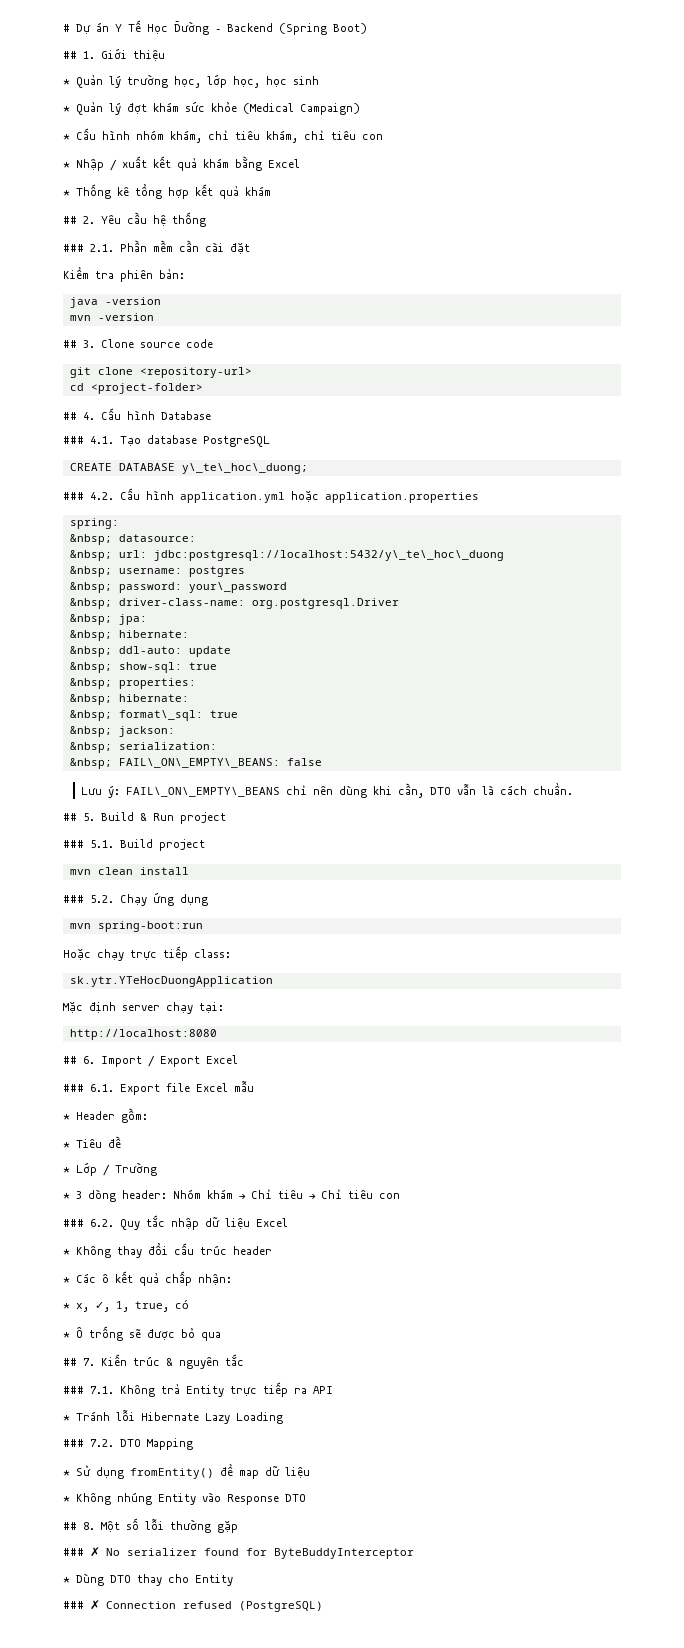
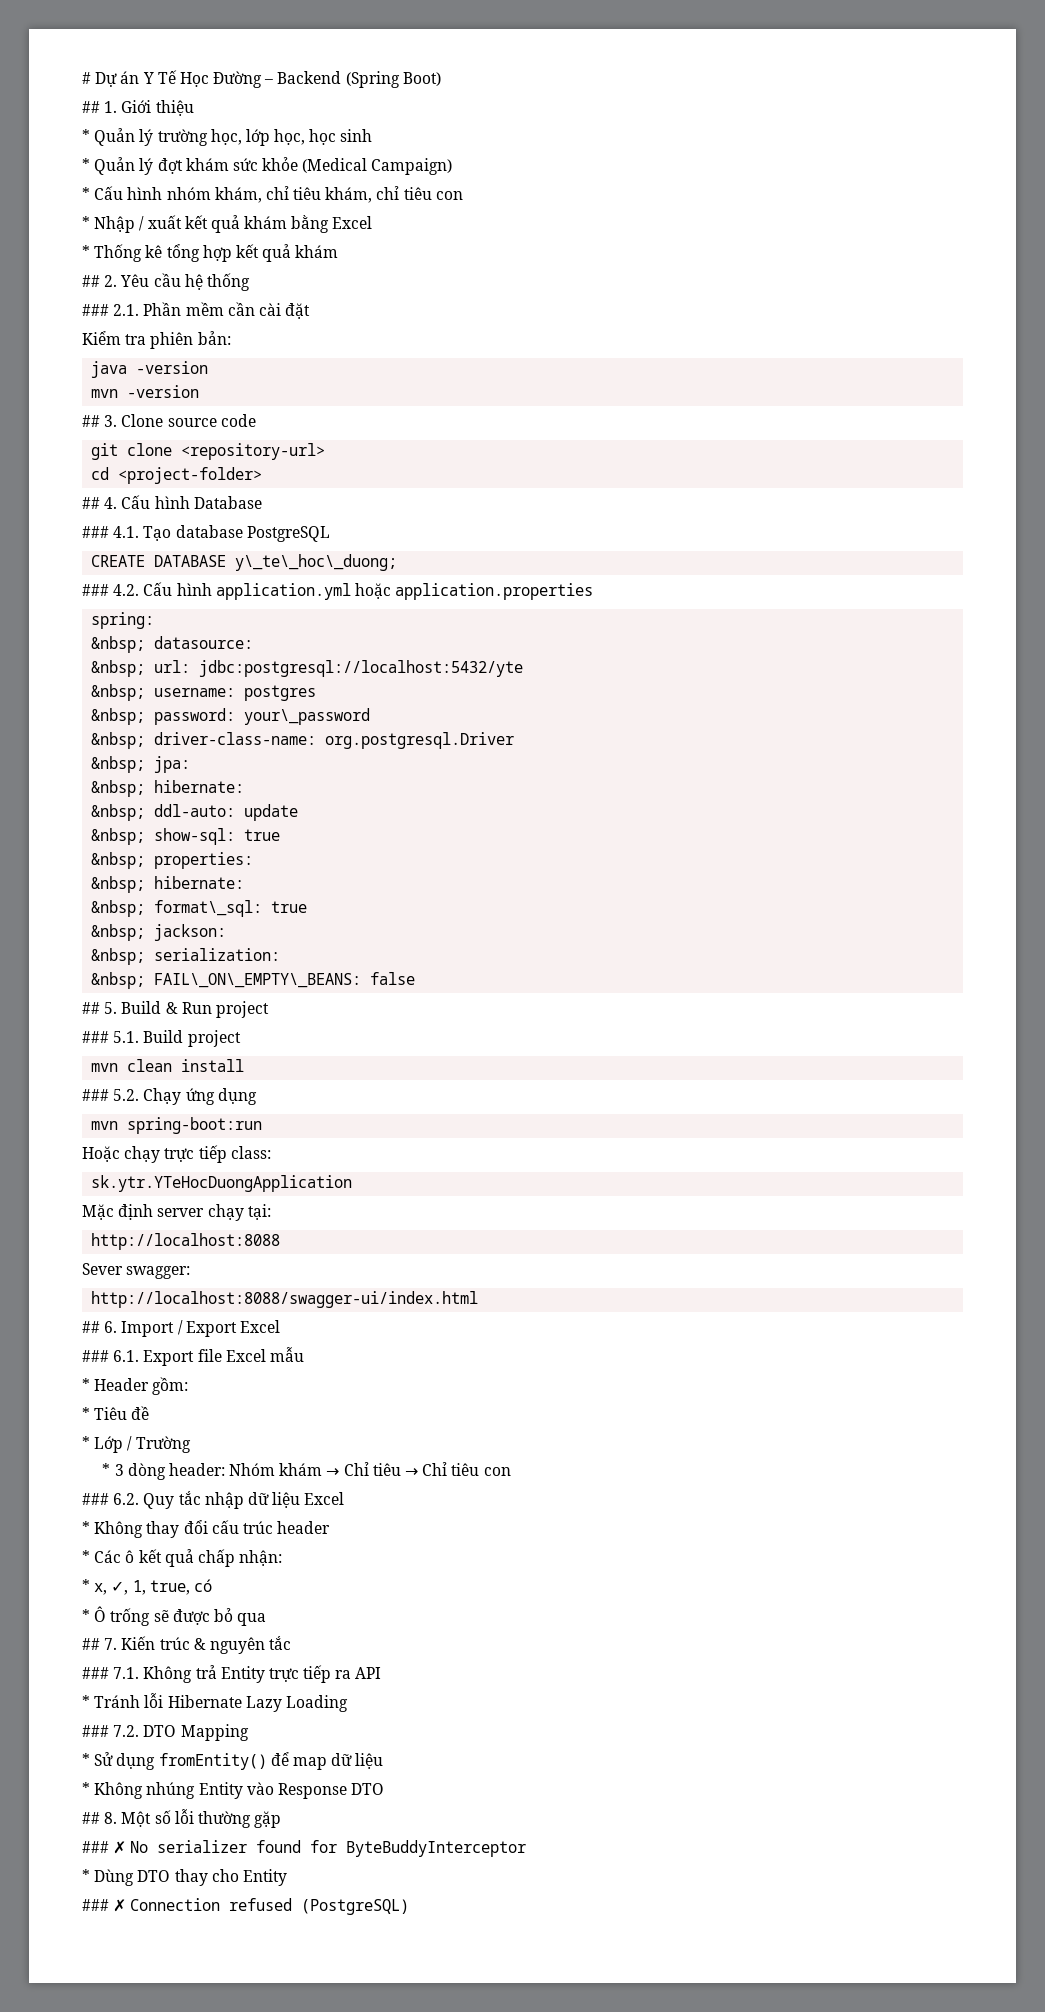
[153,550,504,561] jdbc:postgresql://localhost:5432/y\_te\_hoc\_duong -> [199,660,524,677] jdbc:postgresql://localhost:5432/yte
[80,783,573,798] // Lưu ý: FAIL\_ON\_EMPTY\_BEANS chỉ nên dùng khi cần, DTO vẫn là cách chuẩn. -> (416, 978) none
[69,1029,217,1040] http://localhost:8080 -> [91,1233,281,1250] [82,1263,191,1279] [91,1291,479,1308] http://localhost:8088 // Sever swagger: // http://localhost:8088/swagger-ui/index.html

